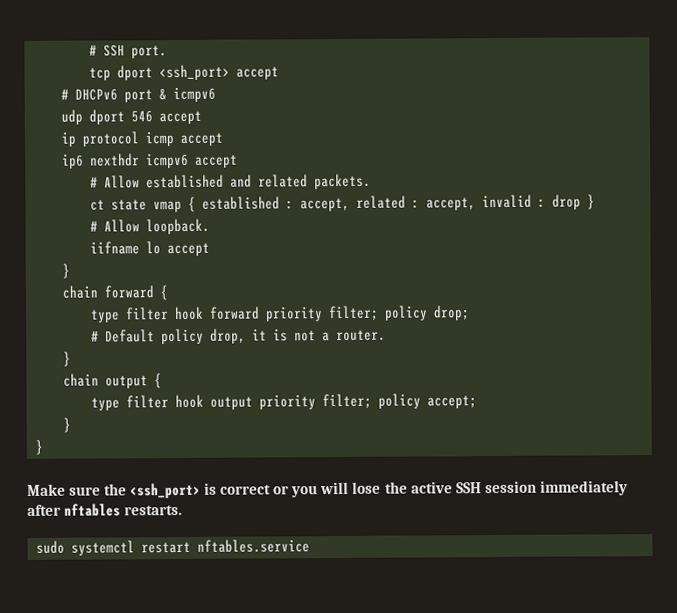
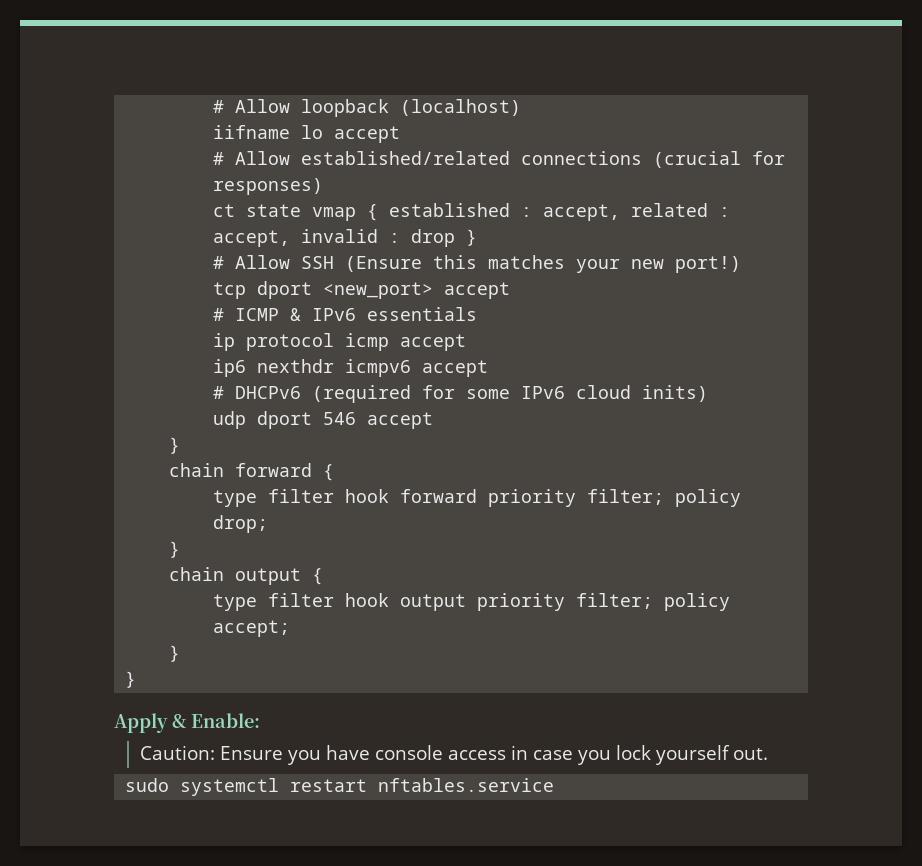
[89,44,168,59] [89,64,280,81] [61,86,217,103] [61,109,203,125] [61,131,224,147] [62,152,239,169] [90,173,372,190] # SSH port. // tcp dport <ssh_port> accept // # DHCPv6 port & icmpv6 // udp dport 546 accept // ip protocol icmp accept // ip6 nexthdr icmpv6 accept // # Allow established and related packets. -> [213,99,522,117] [213,125,401,143] [213,151,786,168] [213,178,324,195] # Allow loopback (localhost) // iifname lo accept // # Allow established/related connections (crucial for responses)
[146,218,211,235] [90,241,162,255] loopback. // iifname lo -> [301,255,742,273] [213,281,511,299] [213,307,478,321] [213,333,467,351] [213,359,489,377] [213,385,709,403] [213,411,357,429] SSH (Ensure this matches your new port!) // tcp dport <new_port> accept // # ICMP & IPv6 essentials // ip protocol icmp accept // ip6 nexthdr icmpv6 accept // # DHCPv6 (required for some IPv6 cloud inits) // udp dport 546
[91,328,387,345] // # Default policy drop, it is not a router. -> (269, 524) none
[27,480,628,499] [27,503,183,517] Make sure the <ssh_port> is correct or you will lose the active SSH session immediately after nftables restarts. -> [114,713,260,733] [139,745,768,765] Apply & Enable: // Caution: Ensure you have console access in case you lock yourself out.

